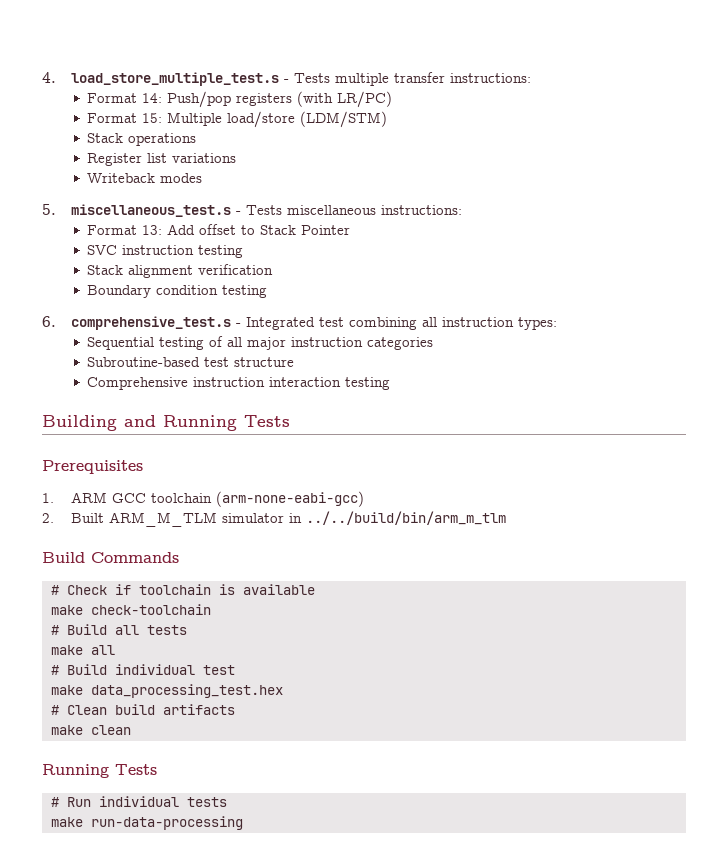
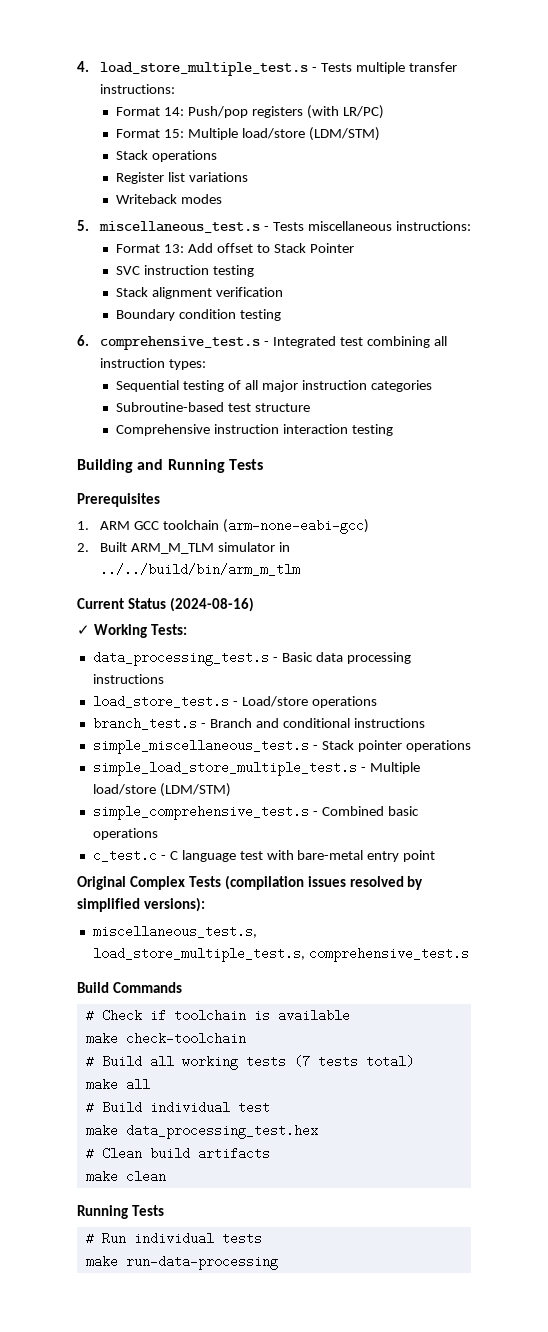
(506, 518) none -> [77,597,255,612] [77,624,187,638] [92,651,411,666] [92,674,164,684] [92,695,377,708] [92,717,425,730] [92,739,471,754] [92,761,420,776] [92,783,231,797] [92,805,419,820] [92,828,158,840] [92,849,436,862] [77,875,424,890] [77,897,205,912] [92,925,257,938] [92,947,469,962] // Current Status (2024-08-16) // ✓ Working Tests: // data_processing_test.s - Basic data processing instructions // load_store_test.s - Load/store operations // branch_test.s - Branch and conditional instructions // simple_miscellaneous_test.s - Stack pointer operations // simple_load_store_multiple_test.s - Multiple load/store (LDM/STM) // simple_comprehensive_test.s - Combined basic operations // c_test.c - C language test with bare-metal entry point // Original Complex Tests (compilation issues resolved by simplified versions): // miscellaneous_test.s, load_store_multiple_test.s, comprehensive_test.s
[147,625,187,635] tests -> [181,1055,414,1070] working tests (7 tests total)

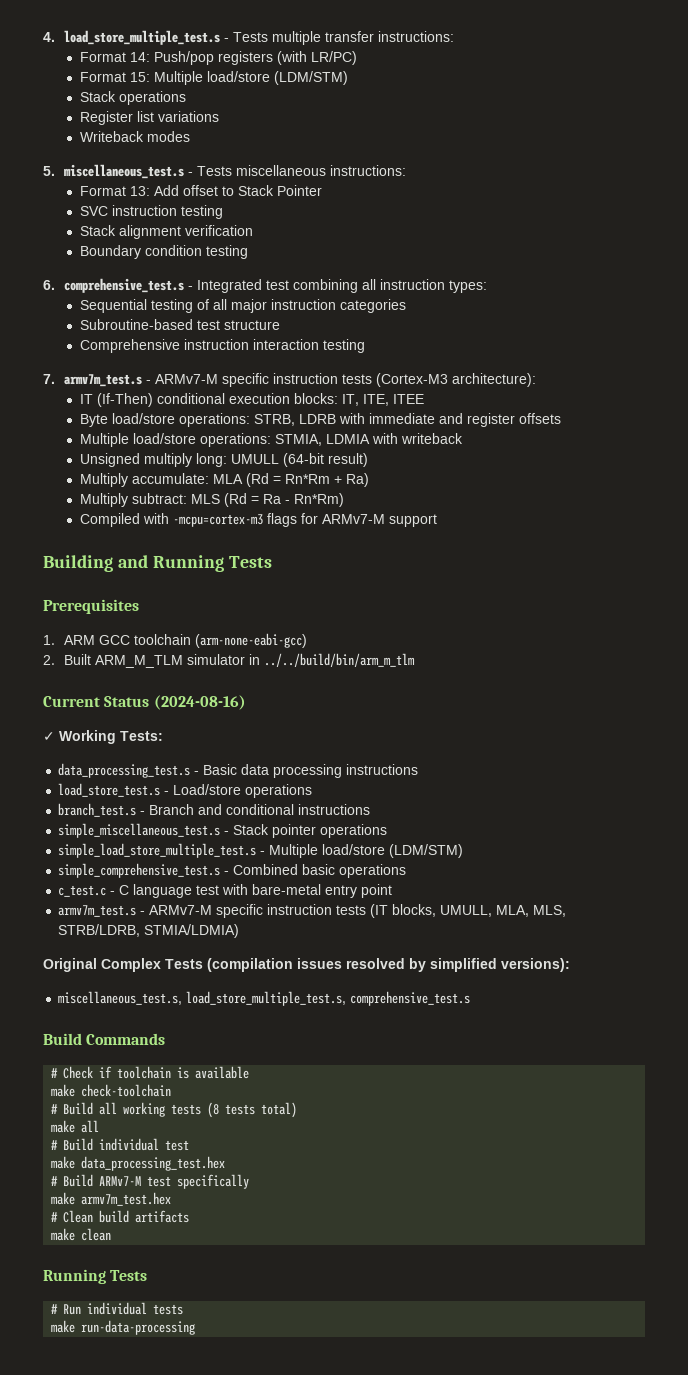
(393, 430) none -> [43,373,537,387] [79,393,424,407] [79,413,561,427] [79,433,463,447] [79,453,368,467] [79,473,369,487] [79,493,344,507] [79,513,437,527] // 7. armv7m_test.s - ARMv7-M specific instruction tests (Cortex-M3 architecture): // IT (If-Then) conditional execution blocks: IT, ITE, ITEE // Byte load/store operations: STRB, LDRB with immediate and register offsets // Multiple load/store operations: STMIA, LDMIA with writeback // Unsigned multiply long: UMULL (64-bit result) // Multiply accumulate: MLA (Rd = Rn*Rm + Ra) // Multiply subtract: MLS (Rd = Ra - Rn*Rm) // Compiled with -mcpu=cortex-m3 flags for ARMv7-M support
(436, 856) none -> [58,904,567,918] [58,924,240,938] // armv7m_test.s - ARMv7-M specific instruction tests (IT blocks, UMULL, MLA, MLS, STRB/LDRB, STMIA/LDMIA)
[293,1055,310,1068] (7 -> [207,1102,220,1118] (8
(318, 1131) none -> [51,1174,250,1189] [51,1192,172,1206] // # Build ARMv7-M test specifically // make armv7m_test.hex

